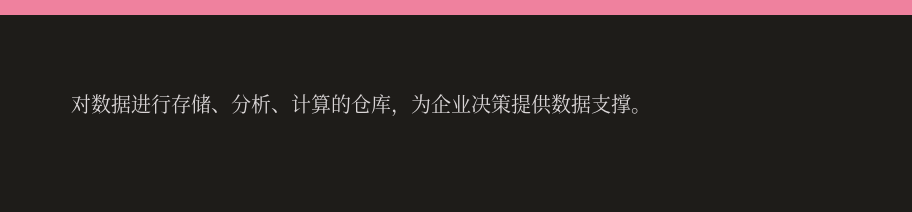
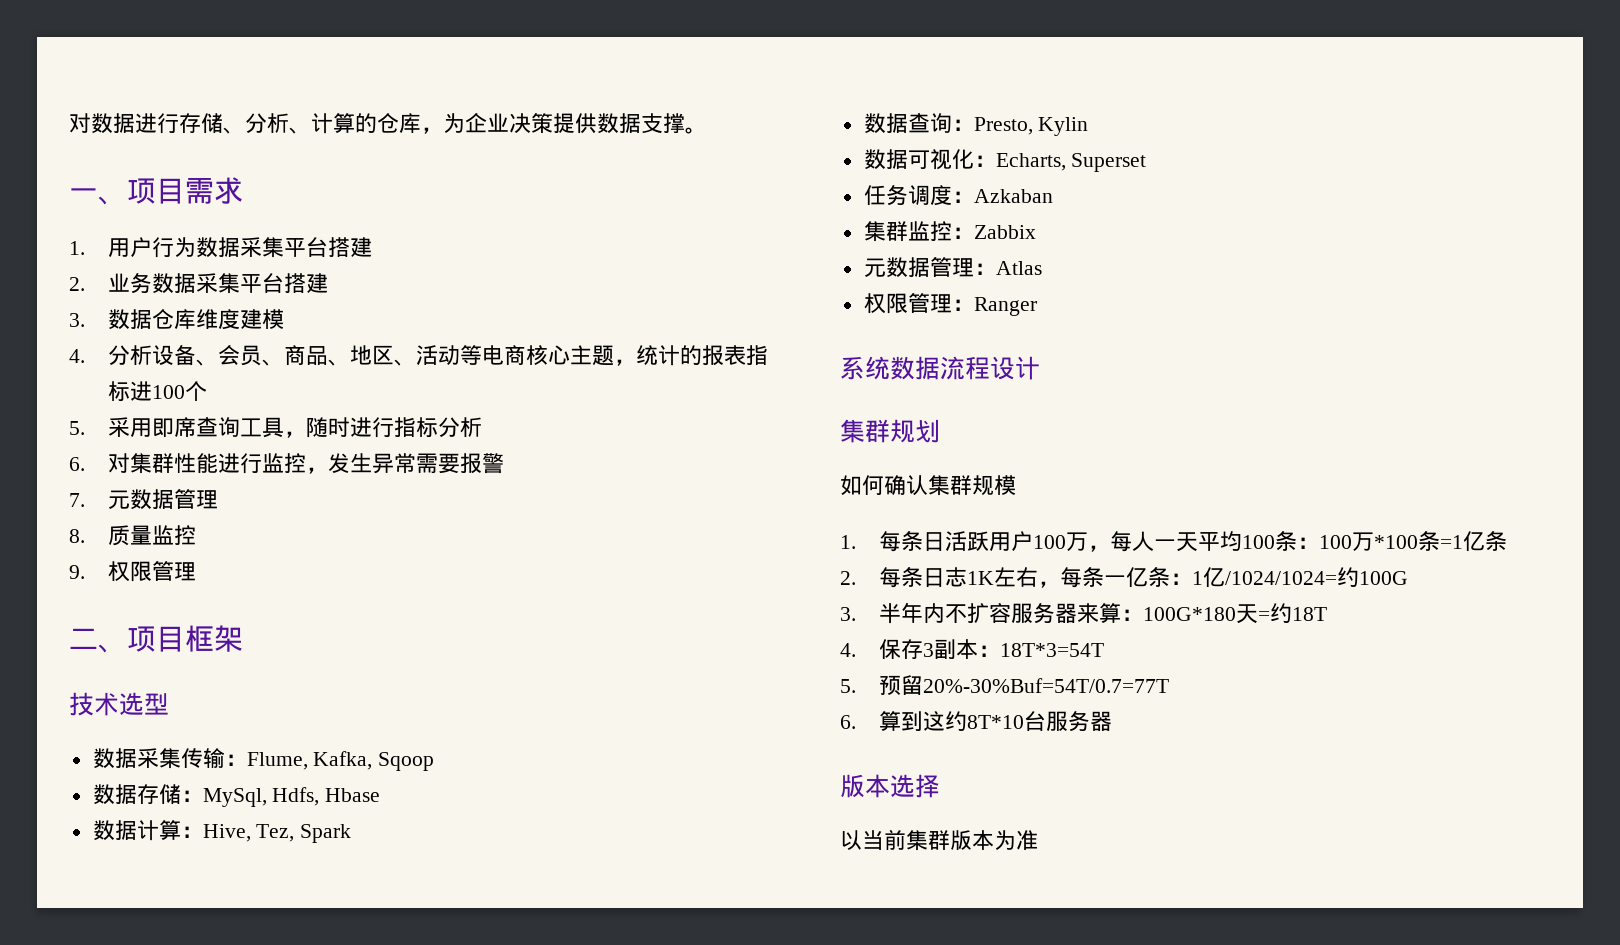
(651, 111) none -> [69,177,243,205] [69,237,372,258] [69,273,328,294] [69,309,284,330] [69,345,768,366] [107,381,207,402] [69,417,482,438] [69,453,504,474] [69,489,218,510] [69,525,196,546] [69,561,196,582] [69,625,243,653] [69,692,169,716] [92,748,435,771] [92,784,381,807] [92,820,352,843] [863,113,1089,136] [863,149,1147,172] [863,185,1053,206] [863,221,1036,242] [863,257,1042,278] [863,293,1037,316] [840,356,1040,380] [840,419,940,443] [840,475,1016,496] [840,531,1507,552] [840,567,1408,588] [840,602,1327,624] [840,639,1104,659] [840,675,1169,695] [840,711,1112,732] [840,774,940,798] [840,829,1038,851] // 一、项目需求 // 1.用户行为数据采集平台搭建 // 2.业务数据采集平台搭建 // 3.数据仓库维度建模 // 4.分析设备、会员、商品、地区、活动等电商核心主题，统计的报表指标进100个 // 5.采用即席查询工具，随时进行指标分析 // 6.对集群性能进行监控，发生异常需要报警 // 7.元数据管理 // 8.质量监控 // 9.权限管理 // 二、项目框架 // 技术选型 // 数据采集传输：Flume, Kafka, Sqoop // 数据存储：MySql, Hdfs, Hbase // 数据计算：Hive, Tez, Spark // 数据查询：Presto, Kylin // 数据可视化：Echarts, Superset // 任务调度：Azkaban // 集群监控：Zabbix // 元数据管理：Atlas // 权限管理：Ranger // 系统数据流程设计 // 集群规划 // 如何确认集群规模 // 1.每条日活跃用户100万，每人一天平均100条：100万*100条=1亿条 // 2.每条日志1K左右，每条一亿条：1亿/1024/1024=约100G // 3.半年内不扩容服务器来算：100G*180天=约18T // 4.保存3副本：18T*3=54T // 5.预留20%-30%Buf=54T/0.7=77T // 6.算到这约8T*10台服务器 // 版本选择 // 以当前集群版本为准

